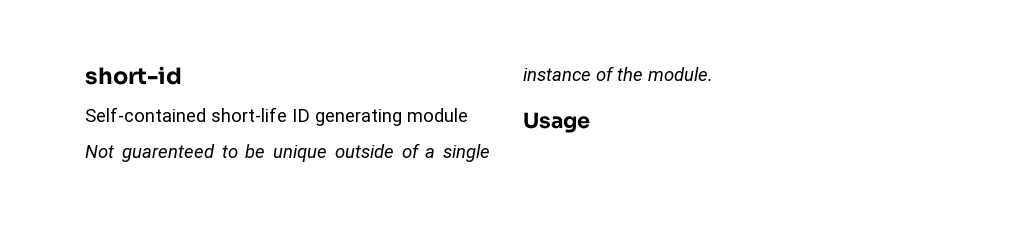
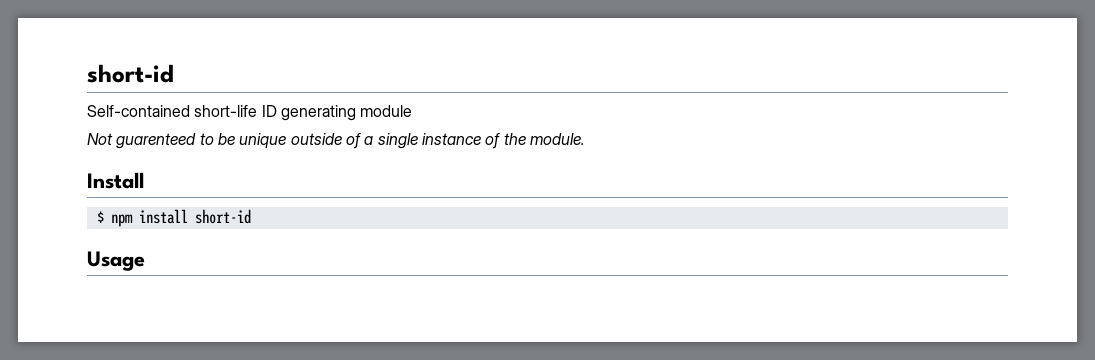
(713, 74) none -> [87,172,144,189] [96,209,251,227] // Install // $ npm install short-id

